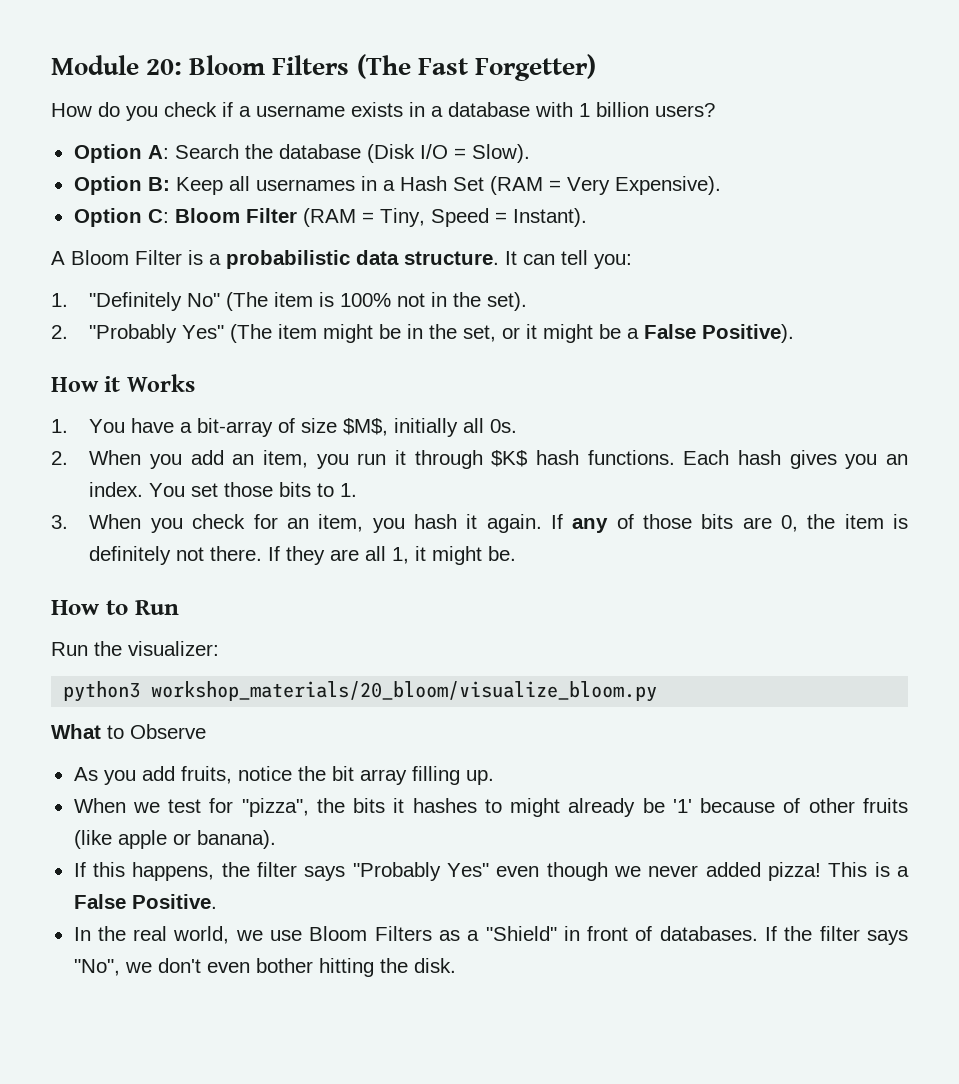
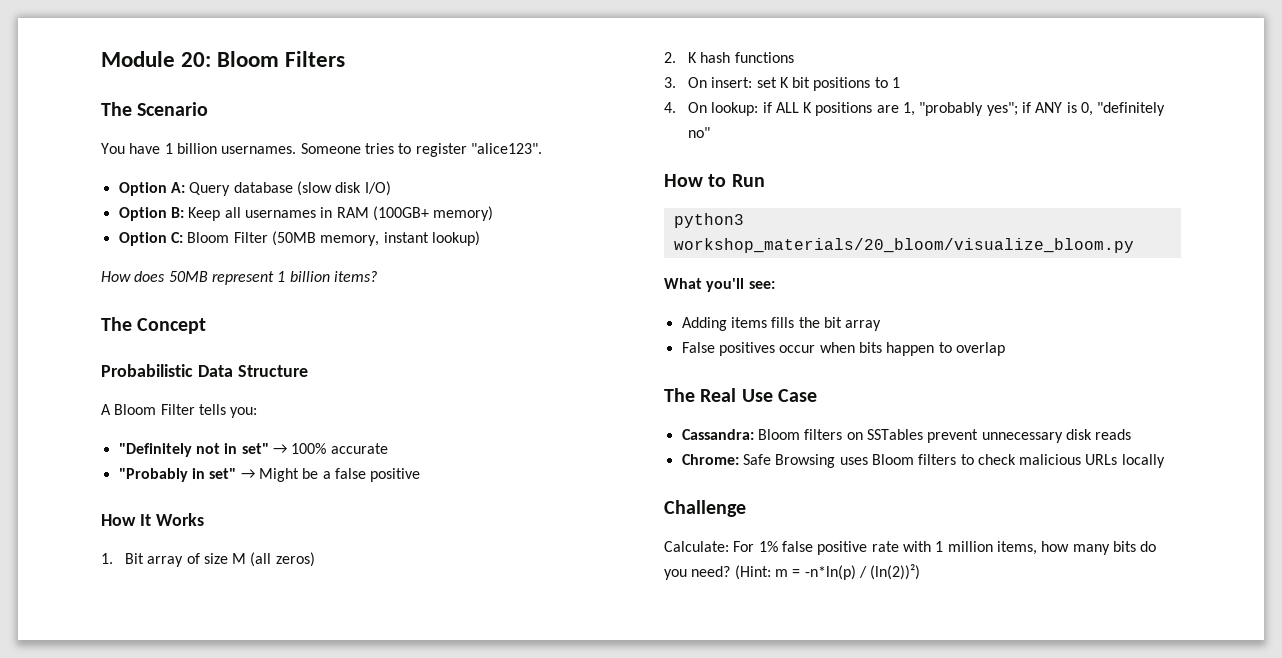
[356,54,596,81] [51,102,715,121] [73,144,530,163] (The Fast Forgetter) // How do you check if a username exists in a database with 1 billion users? // Option A: Search the database (Disk I/O = Slow). -> [101,102,209,116] [101,143,542,157] [118,181,391,196] // The Scenario // You have 1 billion usernames. Someone tries to register "alice123". // Option A: Query database (slow disk I/O)
[382,176,721,195] [73,208,587,227] [51,250,632,269] [51,292,528,311] [51,324,795,343] [51,376,121,392] a Hash Set (RAM = Very Expensive). // Option C: Bloom Filter (RAM = Tiny, Speed = Instant). // A Bloom Filter is a probabilistic data structure. It can tell you: // 1. "Definitely No" (The item is 100% not in the set). // 2. "Probably Yes" (The item might be in the set, or it might be a False Positive). // How it -> [336,206,494,221] [118,231,480,246] [101,271,377,285] [101,317,207,334] [101,364,308,377] [101,404,258,418] [118,443,388,457] [118,468,421,482] [101,514,151,526] RAM (100GB+ memory) // Option C: Bloom Filter (50MB memory, instant lookup) // How does 50MB represent 1 billion items? // The Concept // Probabilistic Data Structure // A Bloom Filter tells you: // "Definitely not in set" → 100% accurate // "Probably in set" → Might be a false positive // How It
[89,418,518,437] [51,450,909,469] [89,482,358,497] [51,514,909,533] [89,546,517,565] You have a bit-array of size $M$, initially all 0s. // 2. When you add an item, you run it through $K$ hash functions. Each hash gives you an index. You set those bits to 1. // 3. When you check for an item, you hash it again. If any of those bits are 0, the item is definitely not there. If they are all 1, it might be. -> [124,552,315,567] [664,52,794,63] [664,77,901,91] [664,102,1166,116] [687,127,710,138] Bit array of size M (all zeros) // 2. K hash functions // 3. On insert: set K bit positions to 1 // 4. On lookup: if ALL K positions are 1, "probably yes"; if ANY is 0, "definitely no"
[51,641,219,656] // Run the visualizer: -> (765, 180) none
[107,724,206,739] [73,766,494,785] [73,798,908,817] [73,830,276,849] [73,862,910,881] [73,894,217,909] [73,926,909,945] [73,958,456,977] to Observe // As you add fruits, notice the bit array filling up. // When we test for "pizza", the bits it hashes to might already be '1' because of other fruits (like apple or banana). // If this happens, the filter says "Probably Yes" even though we never added pizza! This is a False Positive. // In the real world, we use Bloom Filters as a "Shield" in front of databases. If the filter says "No", we don't even bother hitting the disk. -> [706,278,775,292] [681,317,882,331] [681,342,1005,356] [664,388,818,402] [681,429,1132,443] [681,454,1165,468] [664,500,746,517] [664,541,1157,555] [664,564,921,580] you'll see: // Adding items fills the bit array // False positives occur when bits happen to overlap // The Real Use Case // Cassandra: Bloom filters on SSTables prevent unnecessary disk reads // Chrome: Safe Browsing uses Bloom filters to check malicious URLs locally // Challenge // Calculate: For 1% false positive rate with 1 million items, how many bits do you need? (Hint: m = -n*ln(p) / (ln(2))²)

